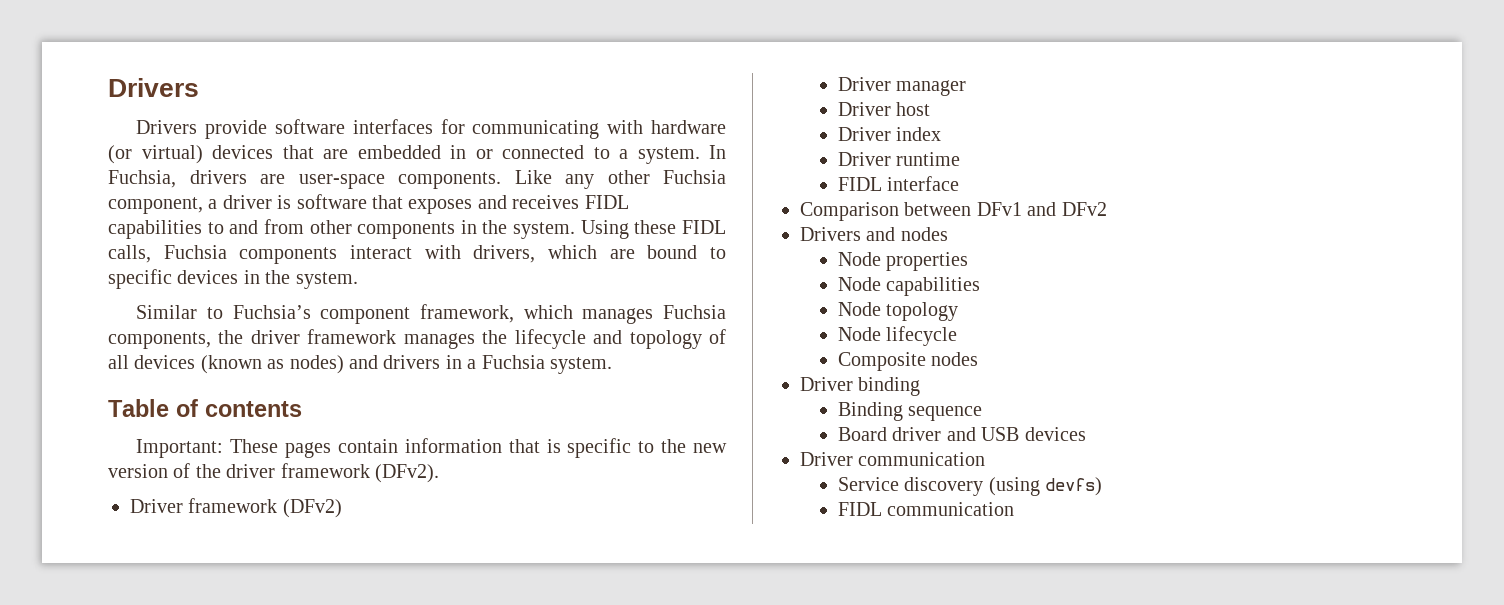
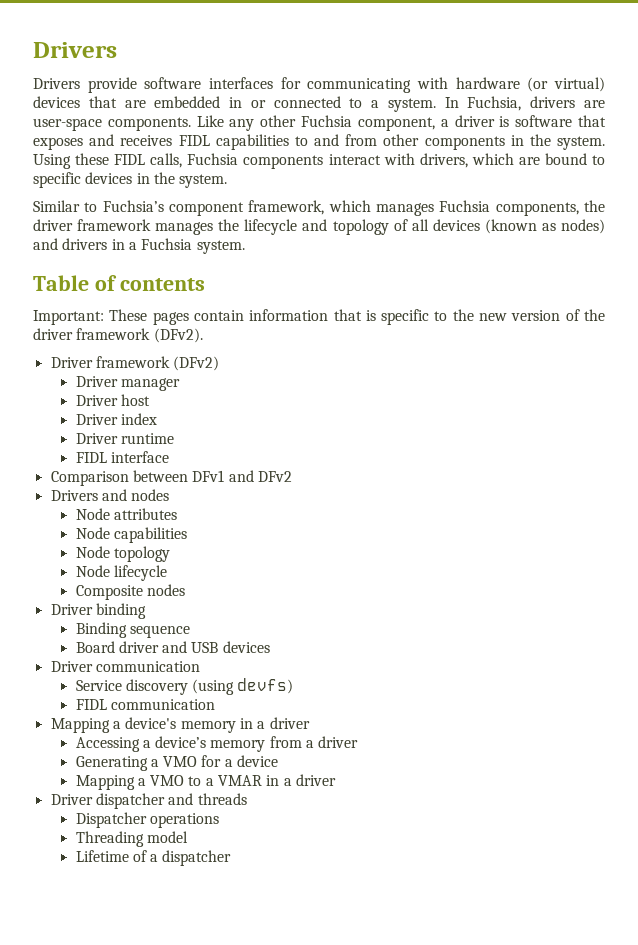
[886,252,969,271] properties -> [113,508,177,520] attributes
(1015, 509) none -> [50,717,310,733] [75,736,359,752] [75,755,279,771] [75,774,337,790] [50,793,247,809] [75,812,219,828] [75,831,188,847] [75,850,232,866] // Mapping a device's memory in a driver // Accessing a device’s memory from a driver // Generating a VMO for a device // Mapping a VMO to a VMAR in a driver // Driver dispatcher and threads // Dispatcher operations // Threading model // Lifetime of a dispatcher

